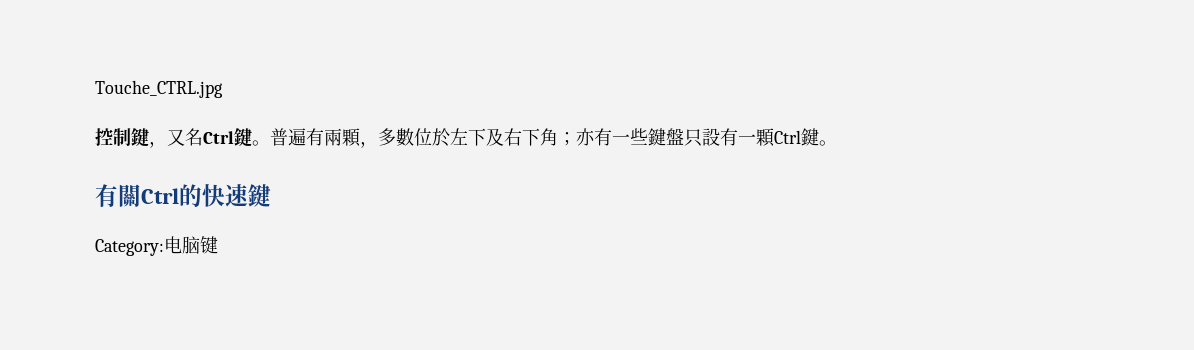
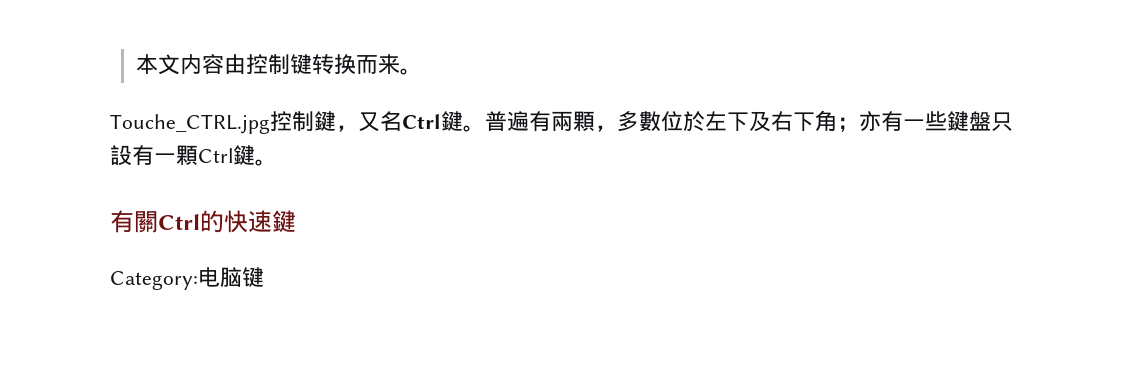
(95, 89) none -> [136,54,423,75] 本文内容由控制键转换而来。 //
(223, 89) // -> (270, 124) none

